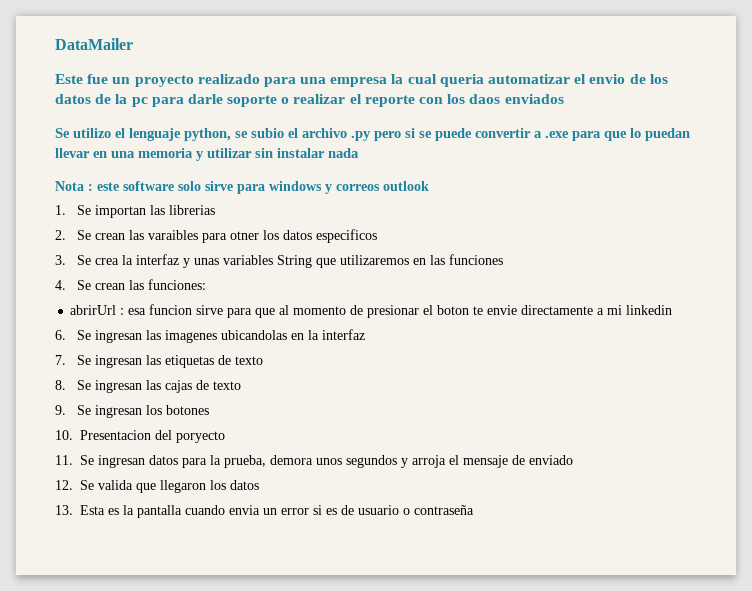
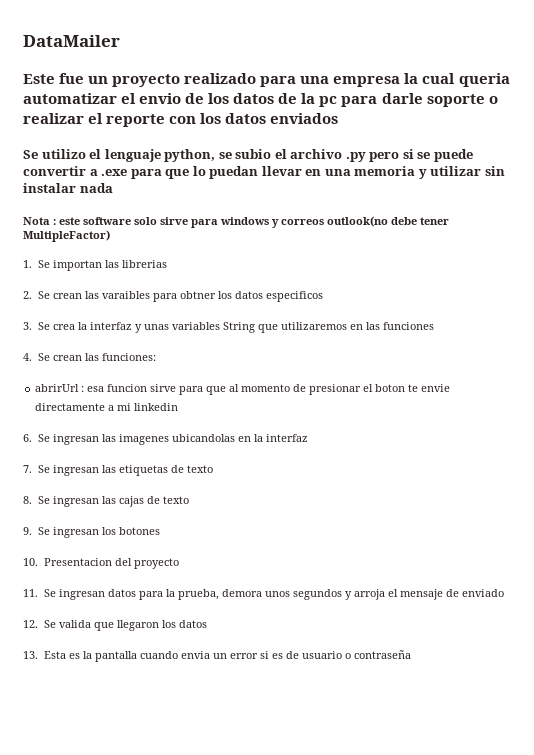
[469,94,501,104] daos -> [225,113,267,124] datos
[383,181,429,191] outlook -> [327,216,449,227] [23,230,110,242] outlook(no debe tener MultipleFactor)
[230,231,260,240] otner -> [179,291,216,299] obtner
[176,431,225,443] poryecto -> [133,558,179,569] proyecto

